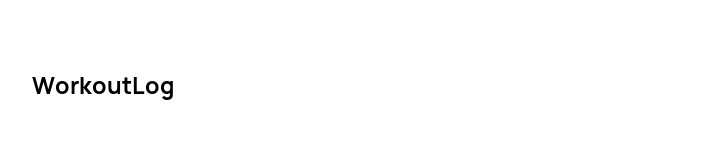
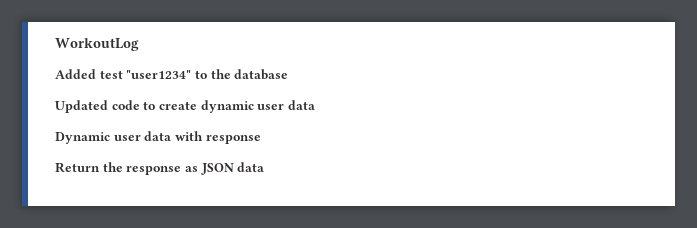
(174, 88) none -> [55,69,289,80] [55,100,315,113] [55,131,261,144] [55,162,265,175] // Added test "user1234" to the database // Updated code to create dynamic user data // Dynamic user data with response // Return the response as JSON data

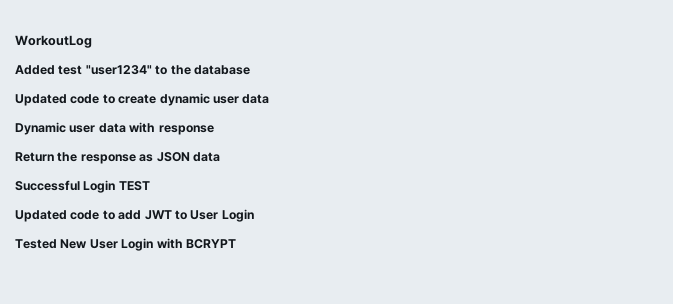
(265, 167) none -> [15,180,150,193] [15,209,254,222] [15,238,236,251] // Successful Login TEST // Updated code to add JWT to User Login // Tested New User Login with BCRYPT

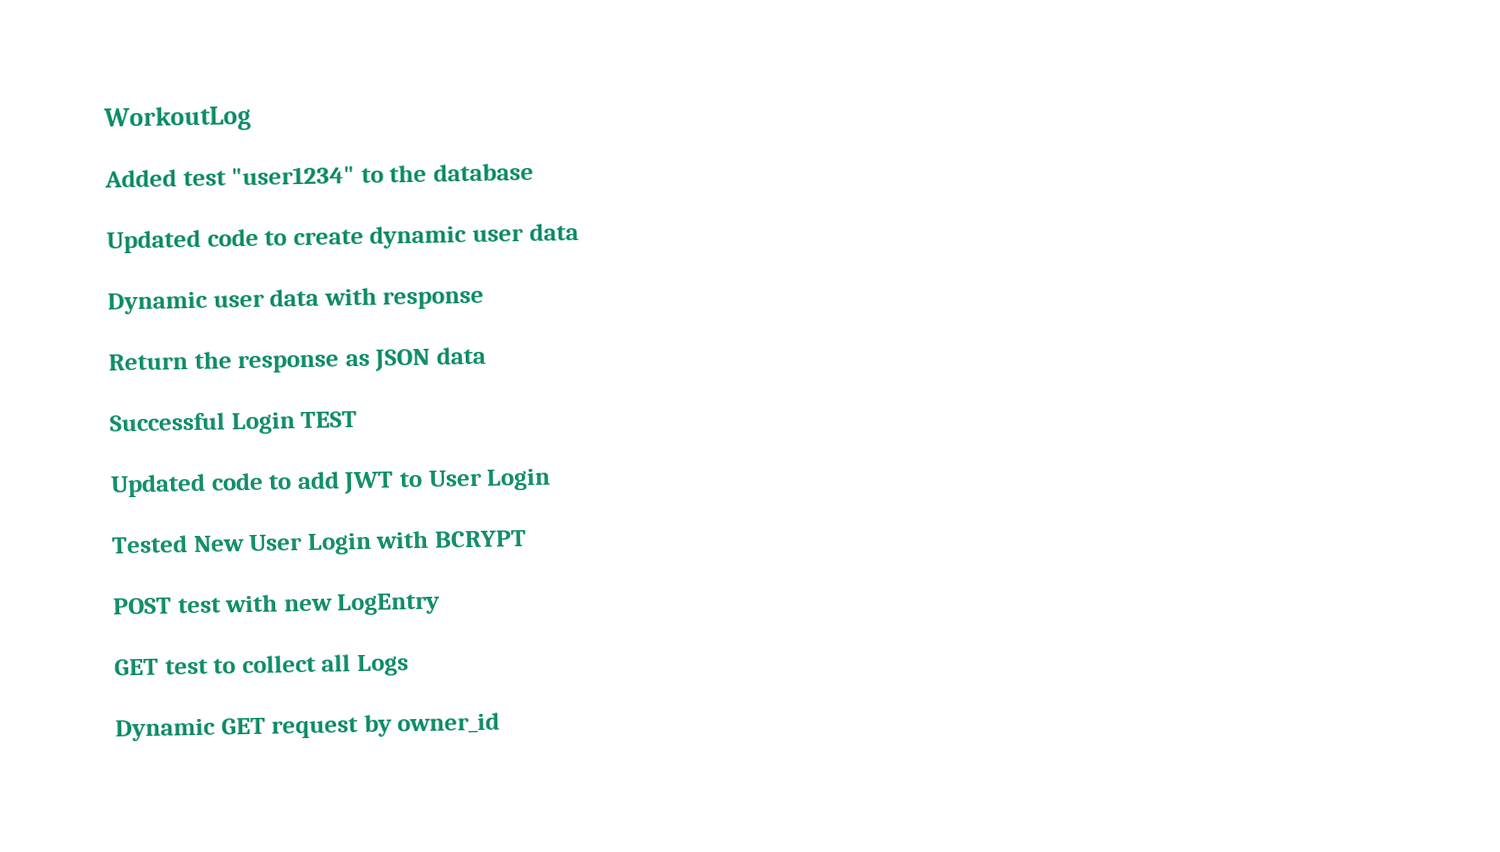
(236, 244) none -> [112,592,442,616] [114,654,410,677] [115,712,501,742] // POST test with new LogEntry // GET test to collect all Logs // Dynamic GET request by owner_id

